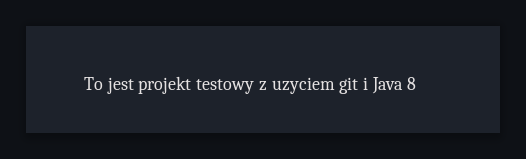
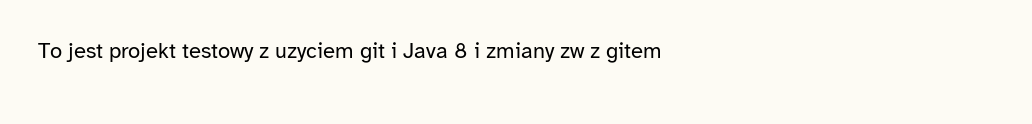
(416, 83) none -> [474,42,662,63] i zmiany zw z gitem

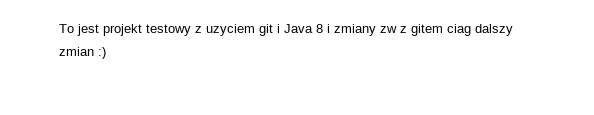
(662, 52) none -> [447,24,513,36] [59,47,106,59] ciag dalszy zmian :)

